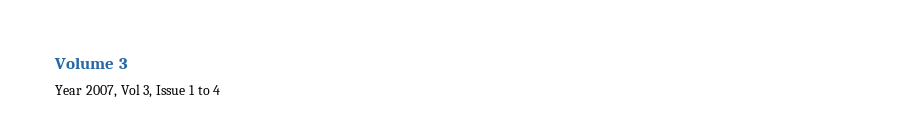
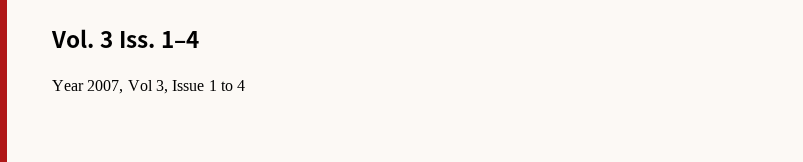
[54,57,114,69] Volume -> [51,29,94,48] Vol.
(128, 63) none -> [119,31,200,48] Iss. 1–4

